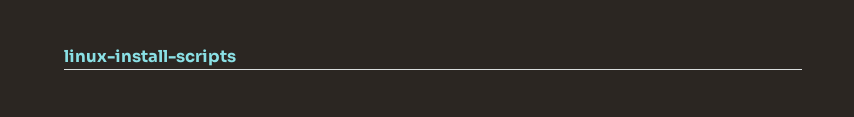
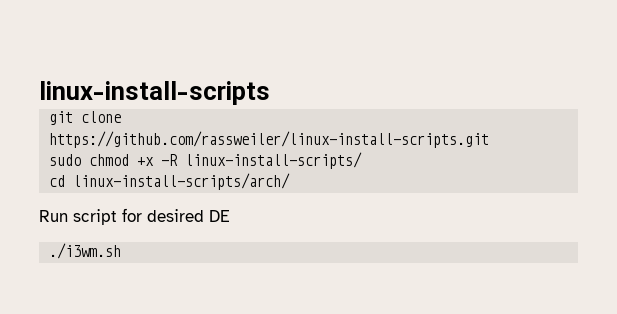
(236, 57) none -> [49,111,122,125] [49,131,490,148] [49,152,363,169] [49,173,291,190] [39,208,230,225] [49,243,122,259] // git clone https://github.com/rassweiler/linux-install-scripts.git // sudo chmod +x -R linux-install-scripts/ // cd linux-install-scripts/arch/ // Run script for desired DE // ./i3wm.sh

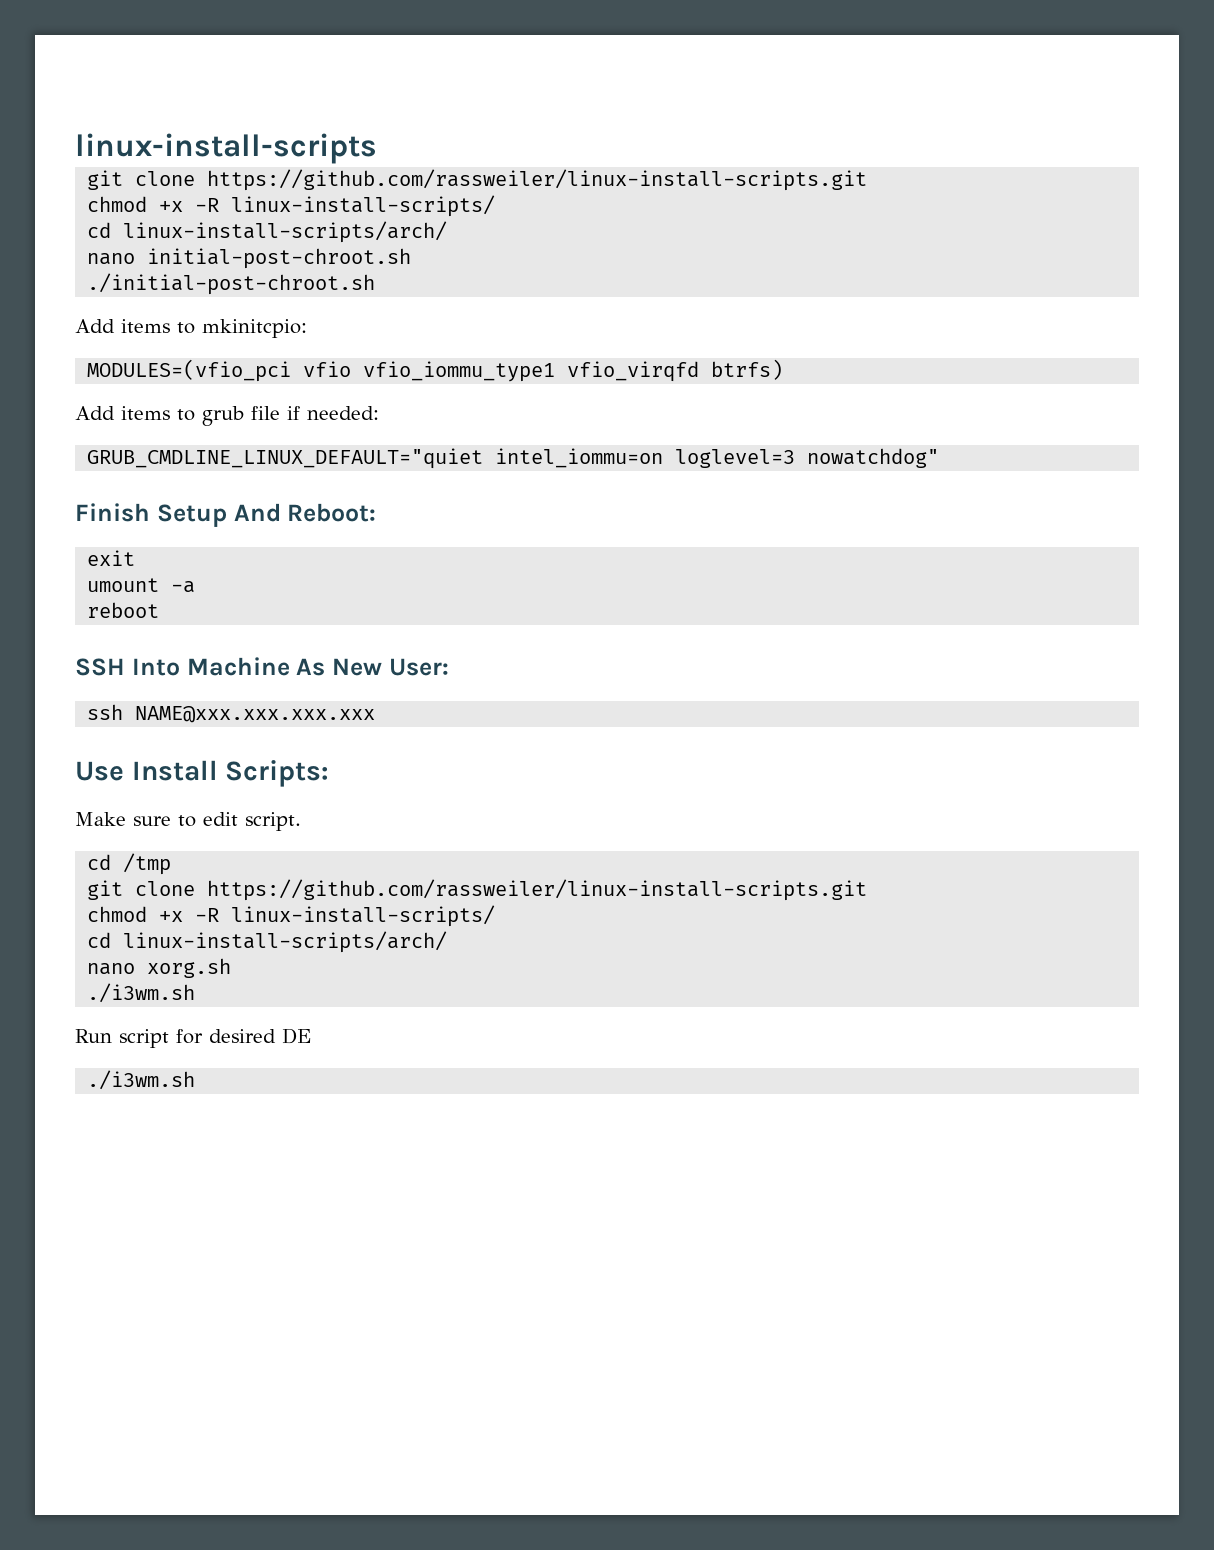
[49,152,363,169] [49,173,291,190] sudo chmod +x -R linux-install-scripts/ // cd linux-install-scripts/arch/ -> [87,195,496,217] [87,221,448,243] [87,248,412,269] [87,273,376,295] [75,319,307,338] [87,359,784,382] [75,406,379,426] [87,448,940,469] [75,503,377,527] [87,550,136,566] [87,578,196,593] [87,602,160,618] [75,657,449,676] [87,704,376,723] [75,760,330,787] [75,812,301,831] [87,853,172,875] [87,879,868,901] [87,905,496,927] [87,931,448,953] [87,958,232,978] [87,983,196,1003] chmod +x -R linux-install-scripts/ // cd linux-install-scripts/arch/ // nano initial-post-chroot.sh // ./initial-post-chroot.sh // Add items to mkinitcpio: // MODULES=(vfio_pci vfio vfio_iommu_type1 vfio_virqfd btrfs) // Add items to grub file if needed: // GRUB_CMDLINE_LINUX_DEFAULT="quiet intel_iommu=on loglevel=3 nowatchdog" // Finish Setup And Reboot: // exit // umount -a // reboot // SSH Into Machine As New User: // ssh NAME@xxx.xxx.xxx.xxx // Use Install Scripts: // Make sure to edit script. // cd /tmp // git clone https://github.com/rassweiler/linux-install-scripts.git // chmod +x -R linux-install-scripts/ // cd linux-install-scripts/arch/ // nano xorg.sh // ./i3wm.sh

